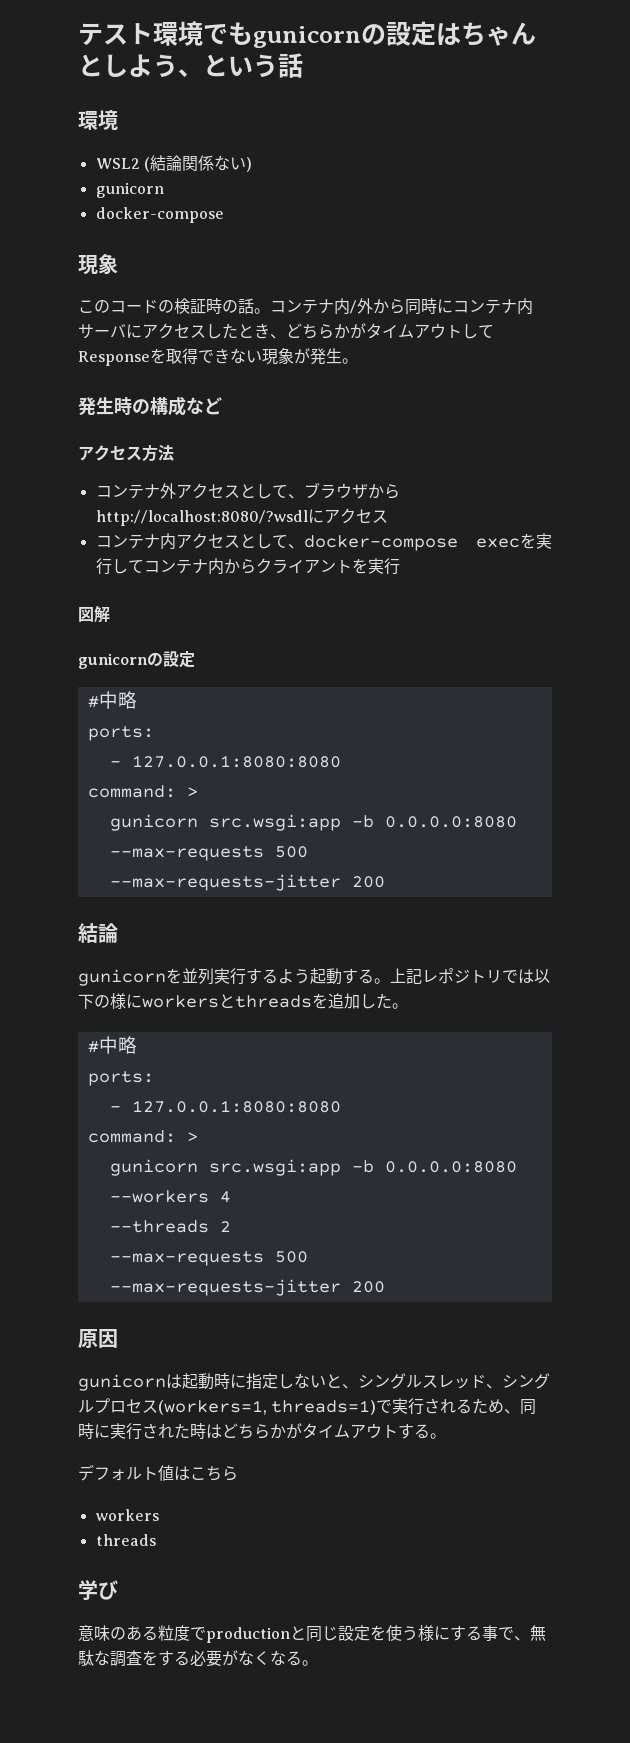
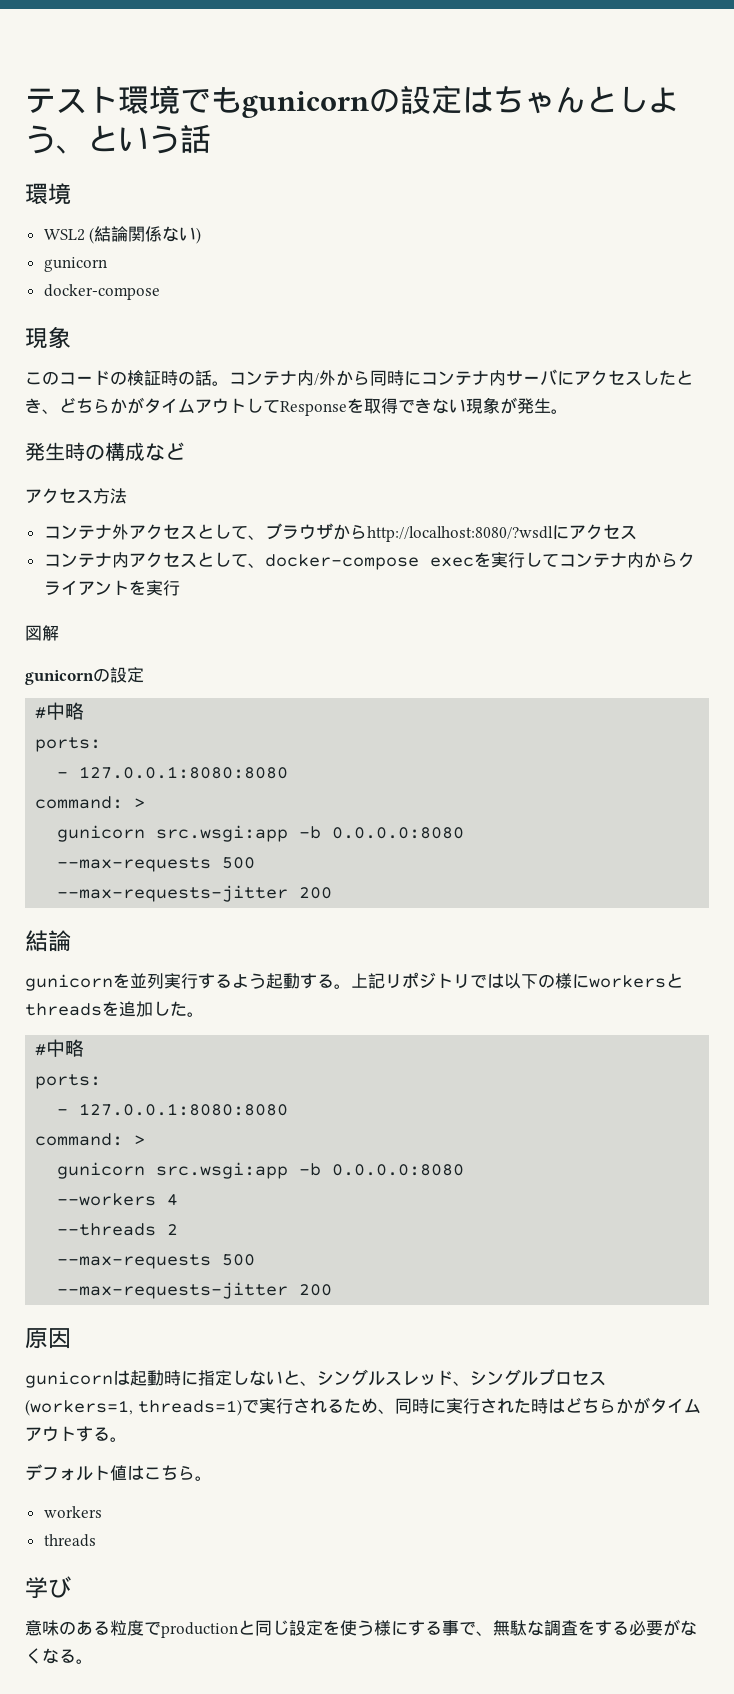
[422,970,438,983] レ -> [385,974,402,989] リ
(238, 1473) none -> [195,1476,212,1481] 。

